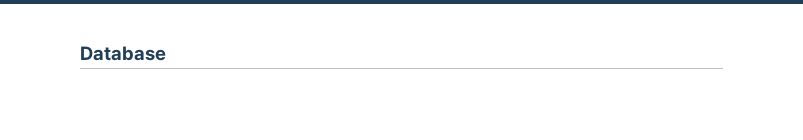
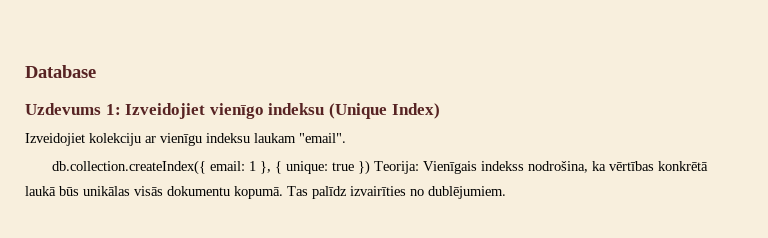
(166, 53) none -> [25,103,440,119] [25,133,346,146] [51,160,708,175] [25,186,506,199] // Uzdevums 1: Izveidojiet vienīgo indeksu (Unique Index) // Izveidojiet kolekciju ar vienīgu indeksu laukam "email". // db.collection.createIndex({ email: 1 }, { unique: true }) Teorija: Vienīgais indekss nodrošina, ka vērtības konkrētā laukā būs unikālas visās dokumentu kopumā. Tas palīdz izvairīties no dublējumiem.

